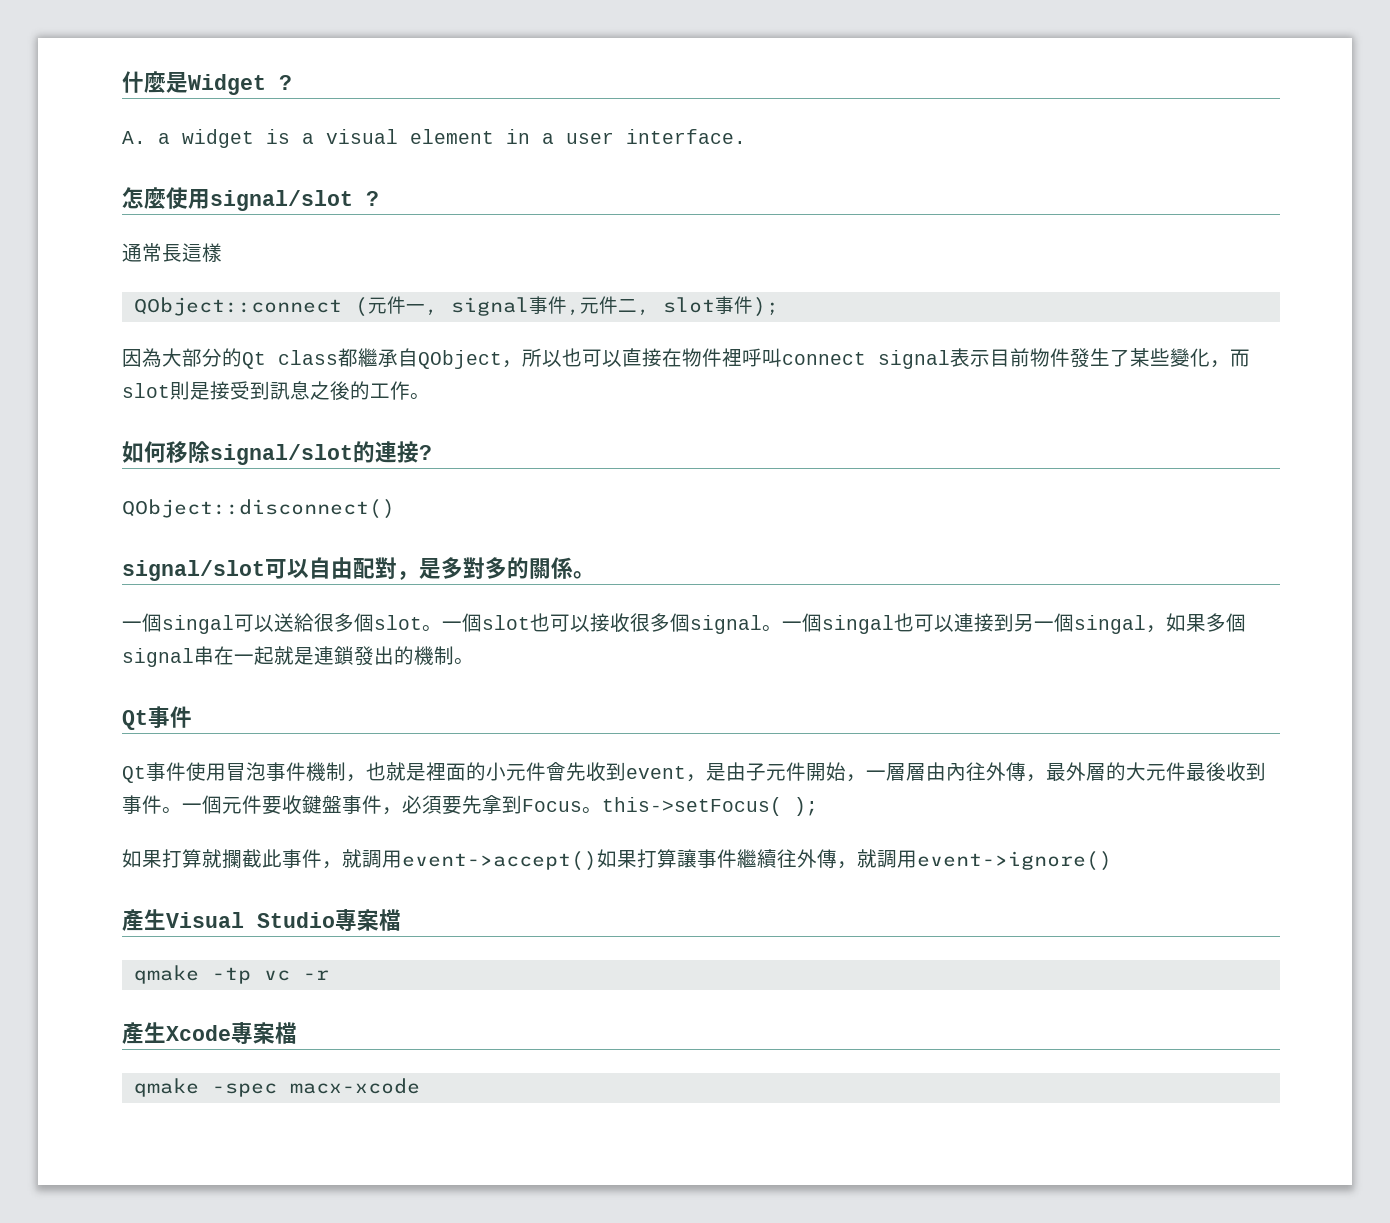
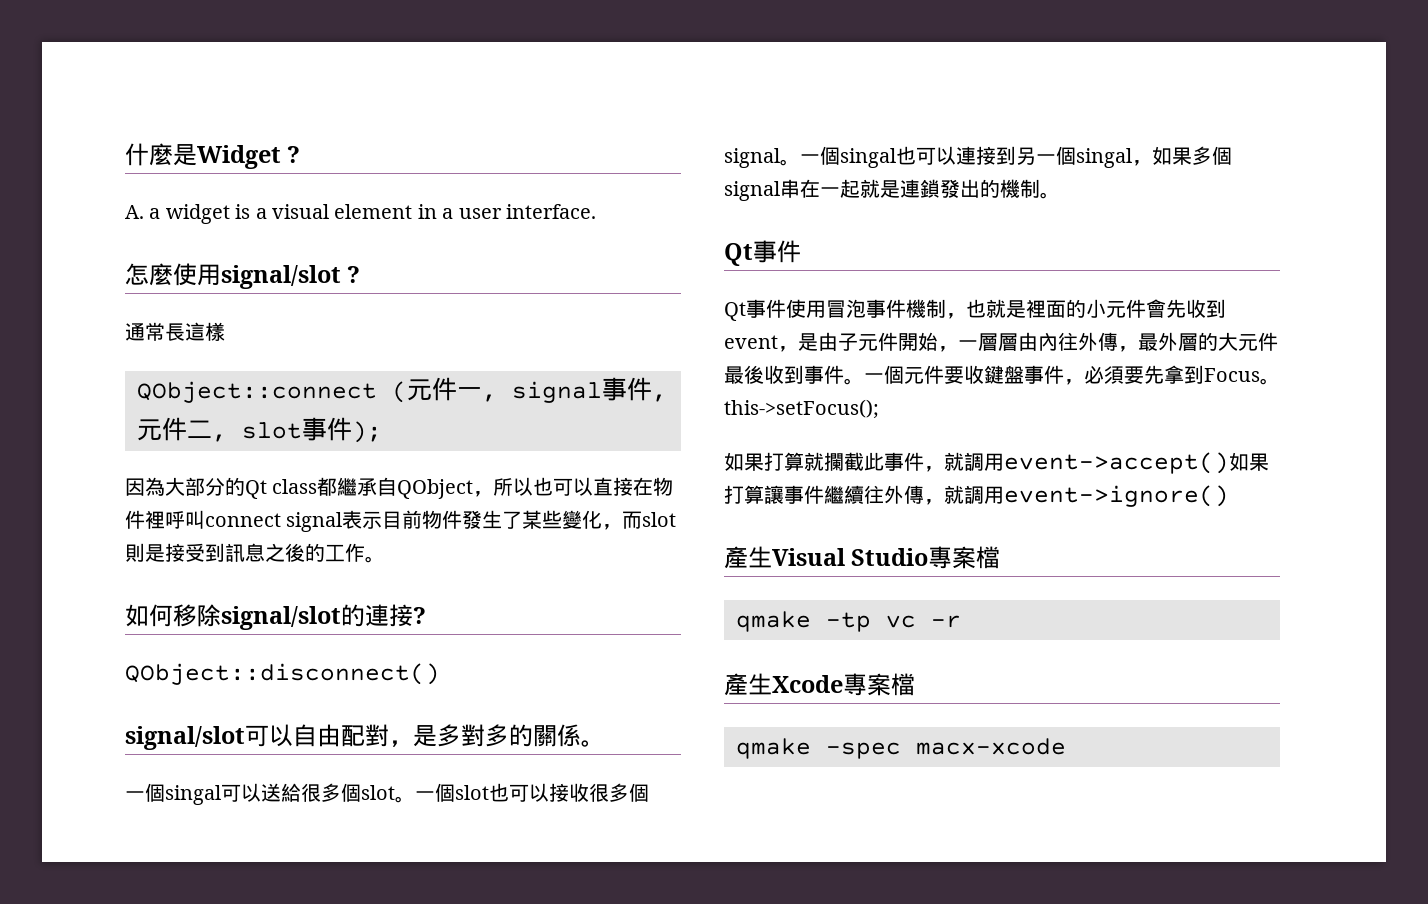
[602,797,818,816] this->setFocus( ); -> [724,399,879,419] this->setFocus();

